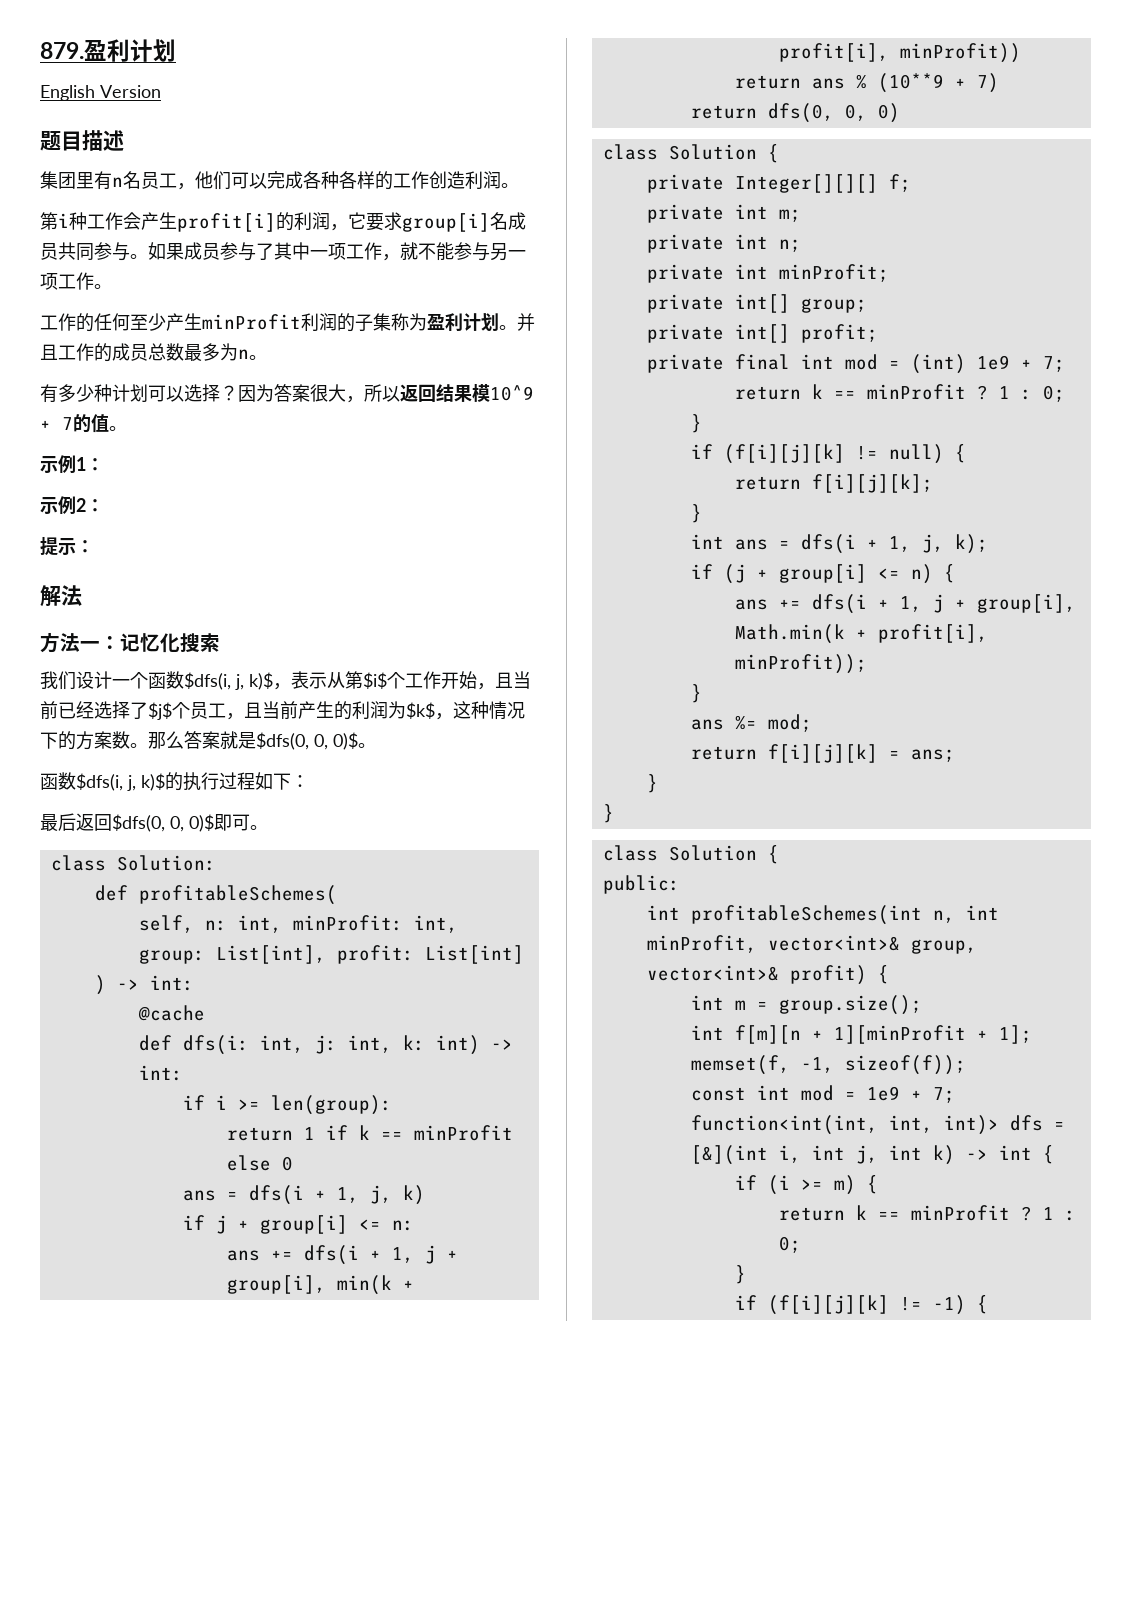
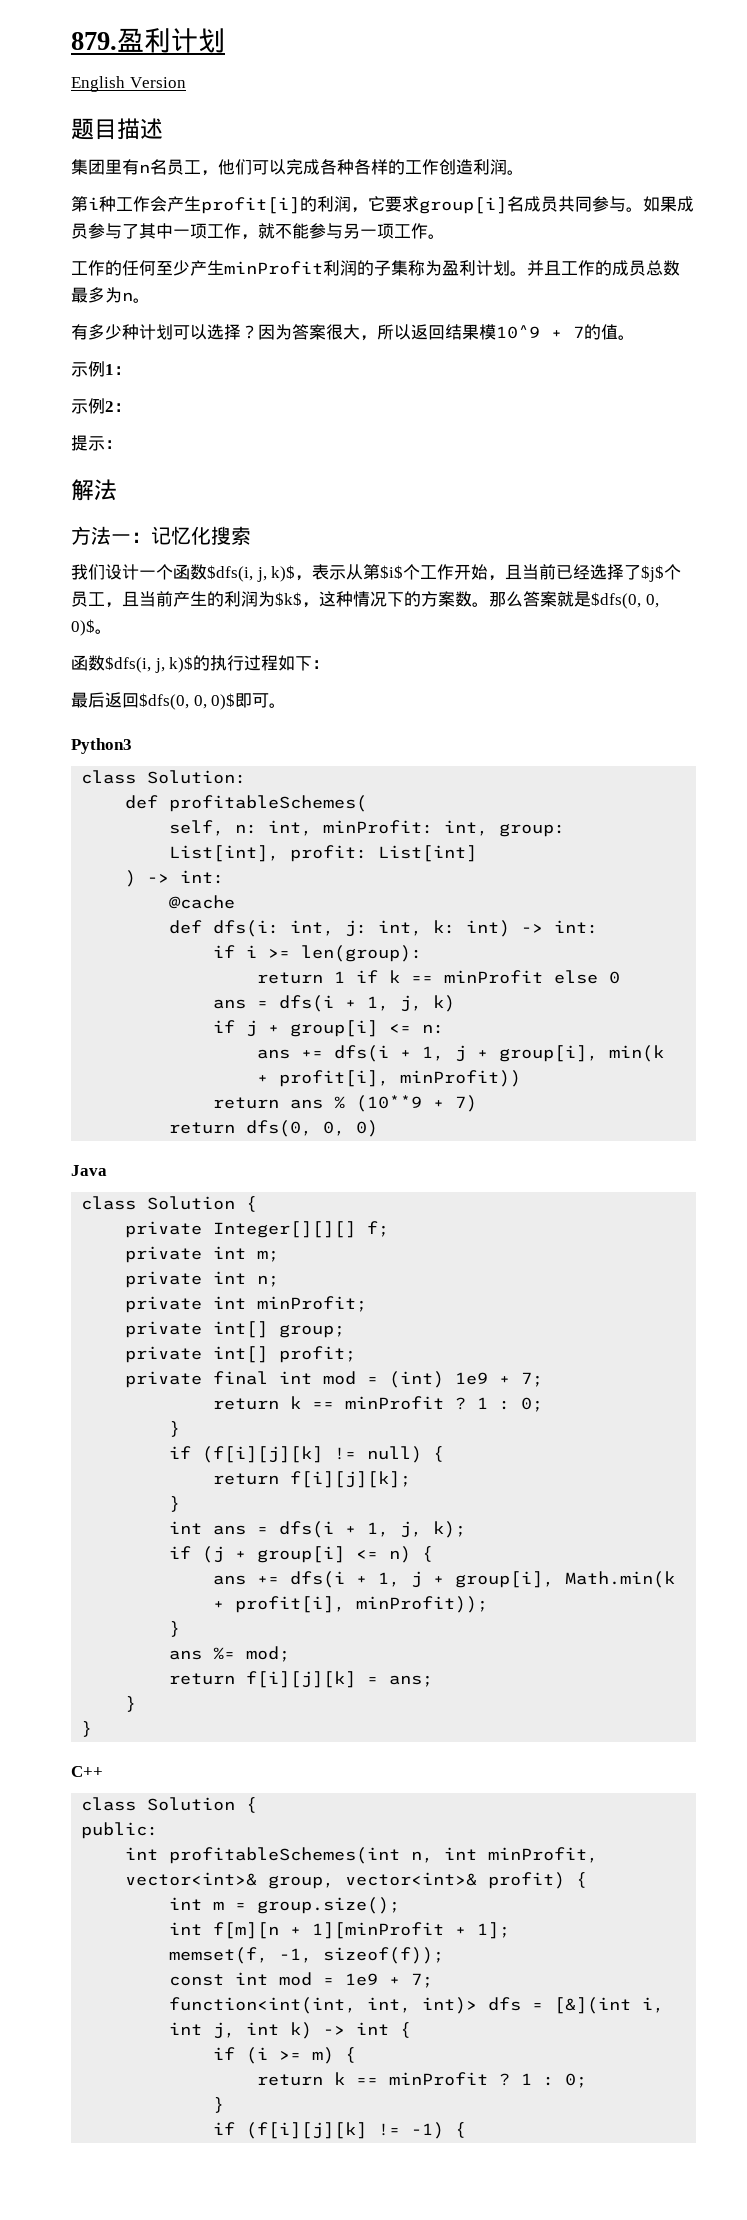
(268, 827) none -> [71,738,132,754] // Python3
(900, 113) none -> [71,1165,107,1176] // Java
(614, 813) none -> [71,1766,103,1777] // C++

